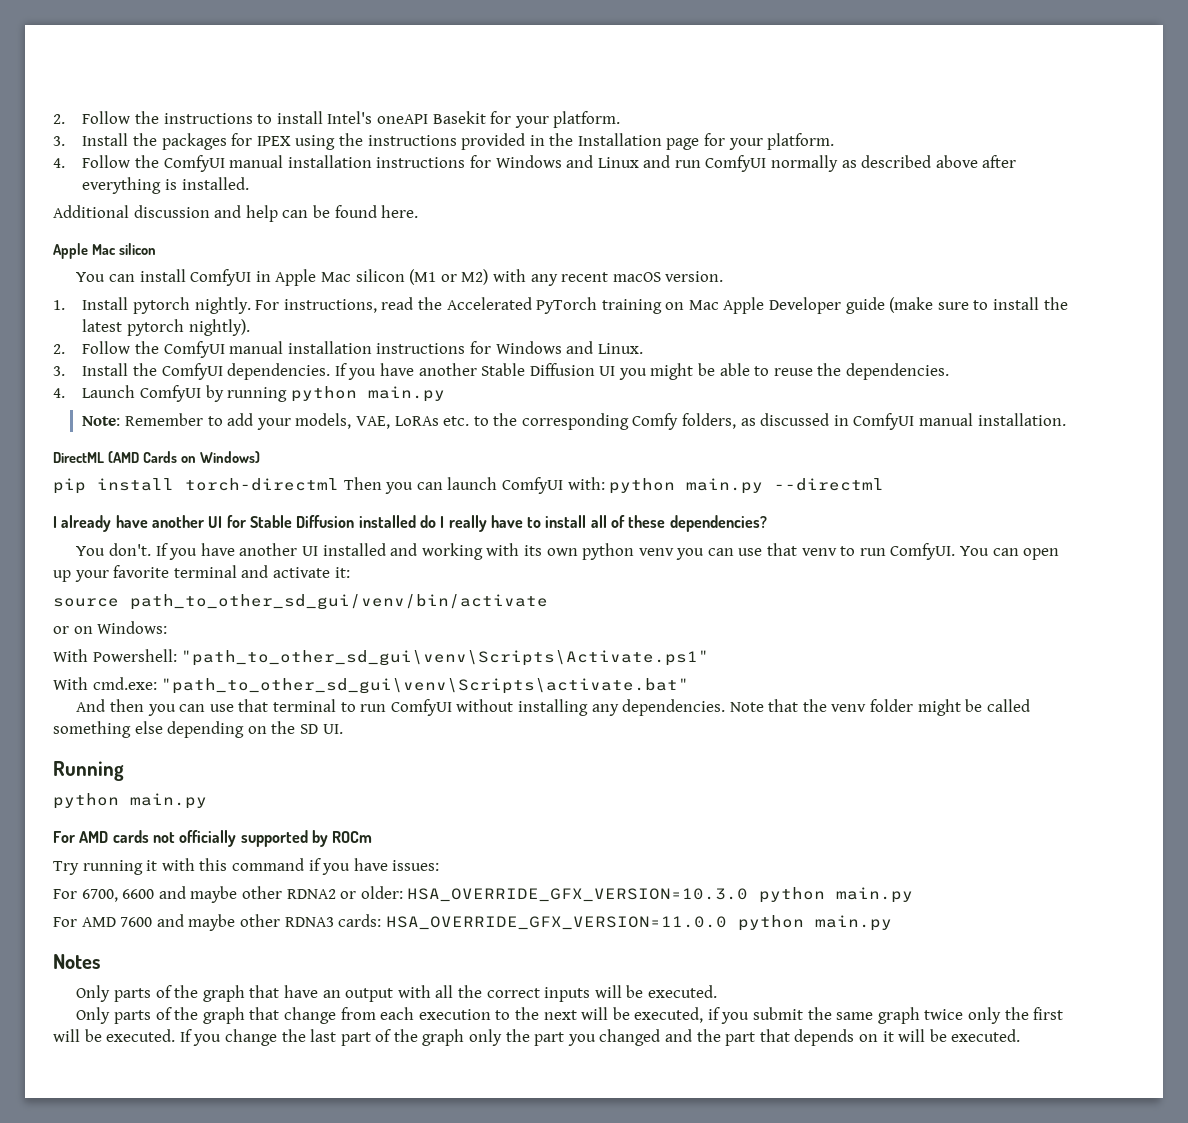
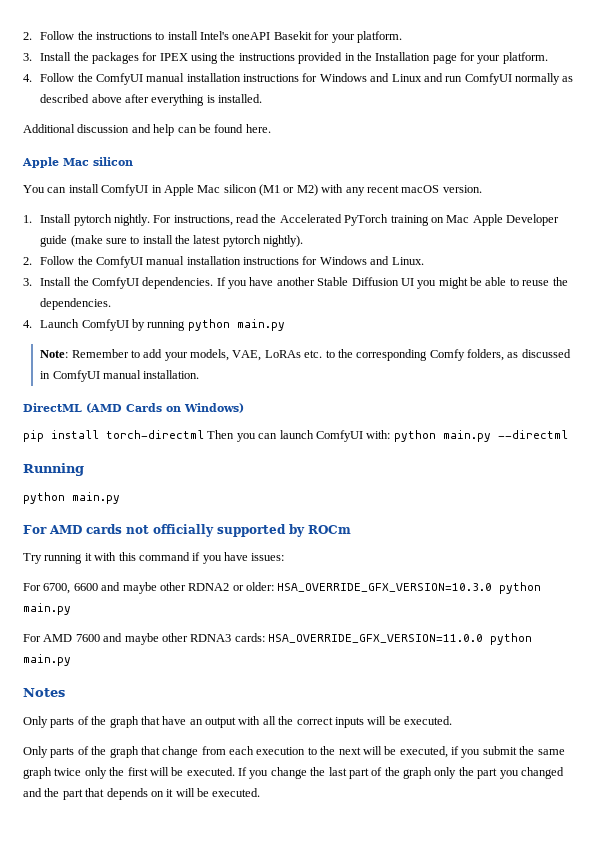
[53,515,767,532] [76,543,1060,560] [53,565,350,582] [53,594,548,610] [53,621,168,634] [53,649,710,666] [53,677,690,694] [76,699,1030,716] [53,721,343,738] // I already have another UI for Stable Diffusion installed do I really have to install all of these dependencies? // You don't. If you have another UI installed and working with its own python venv you can use that venv to run ComfyUI. You can open up your favorite terminal and activate it: // source path_to_other_sd_gui/venv/bin/activate // or on Windows: // With Powershell: "path_to_other_sd_gui\venv\Scripts\Activate.ps1" // With cmd.exe: "path_to_other_sd_gui\venv\Scripts\activate.bat" // And then you can use that terminal to run ComfyUI without installing any dependencies. Note that the venv folder might be called something else depending on the SD UI. -> (568, 434) none

